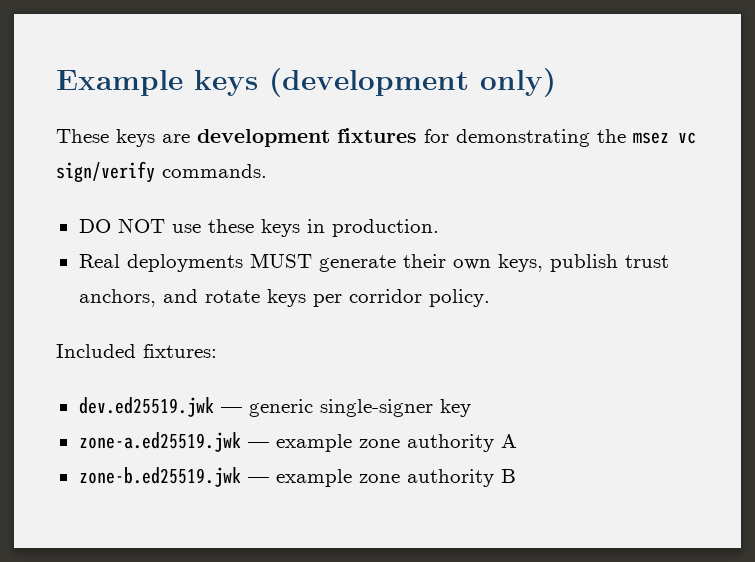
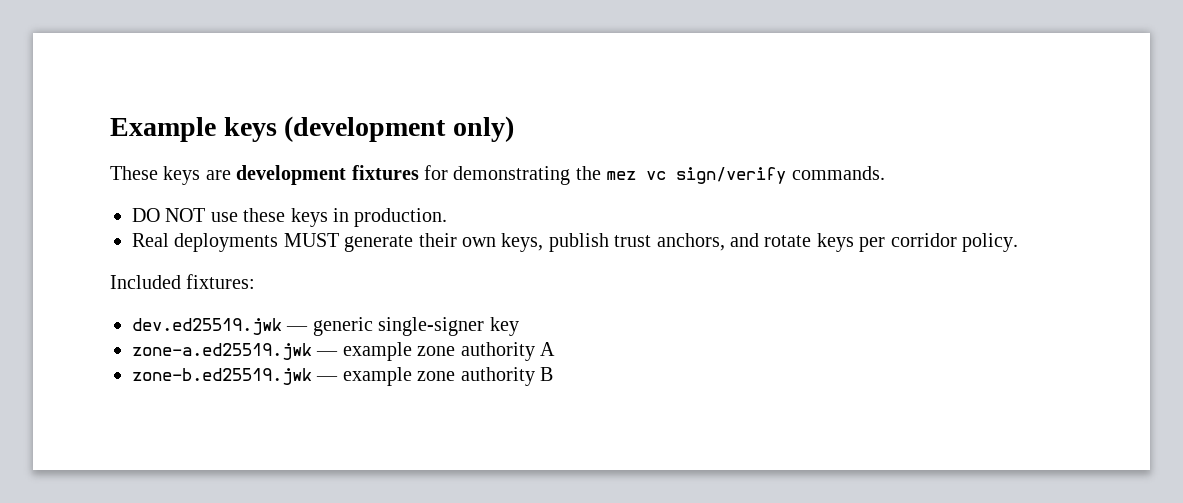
[633,132,669,144] msez -> [606,171,637,180] mez

